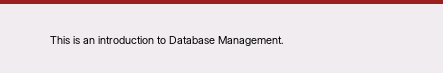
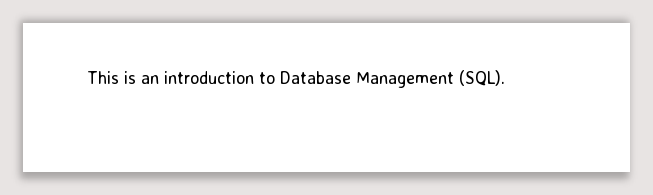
[218,36,283,46] Management. -> [356,70,505,88] Management (SQL).

